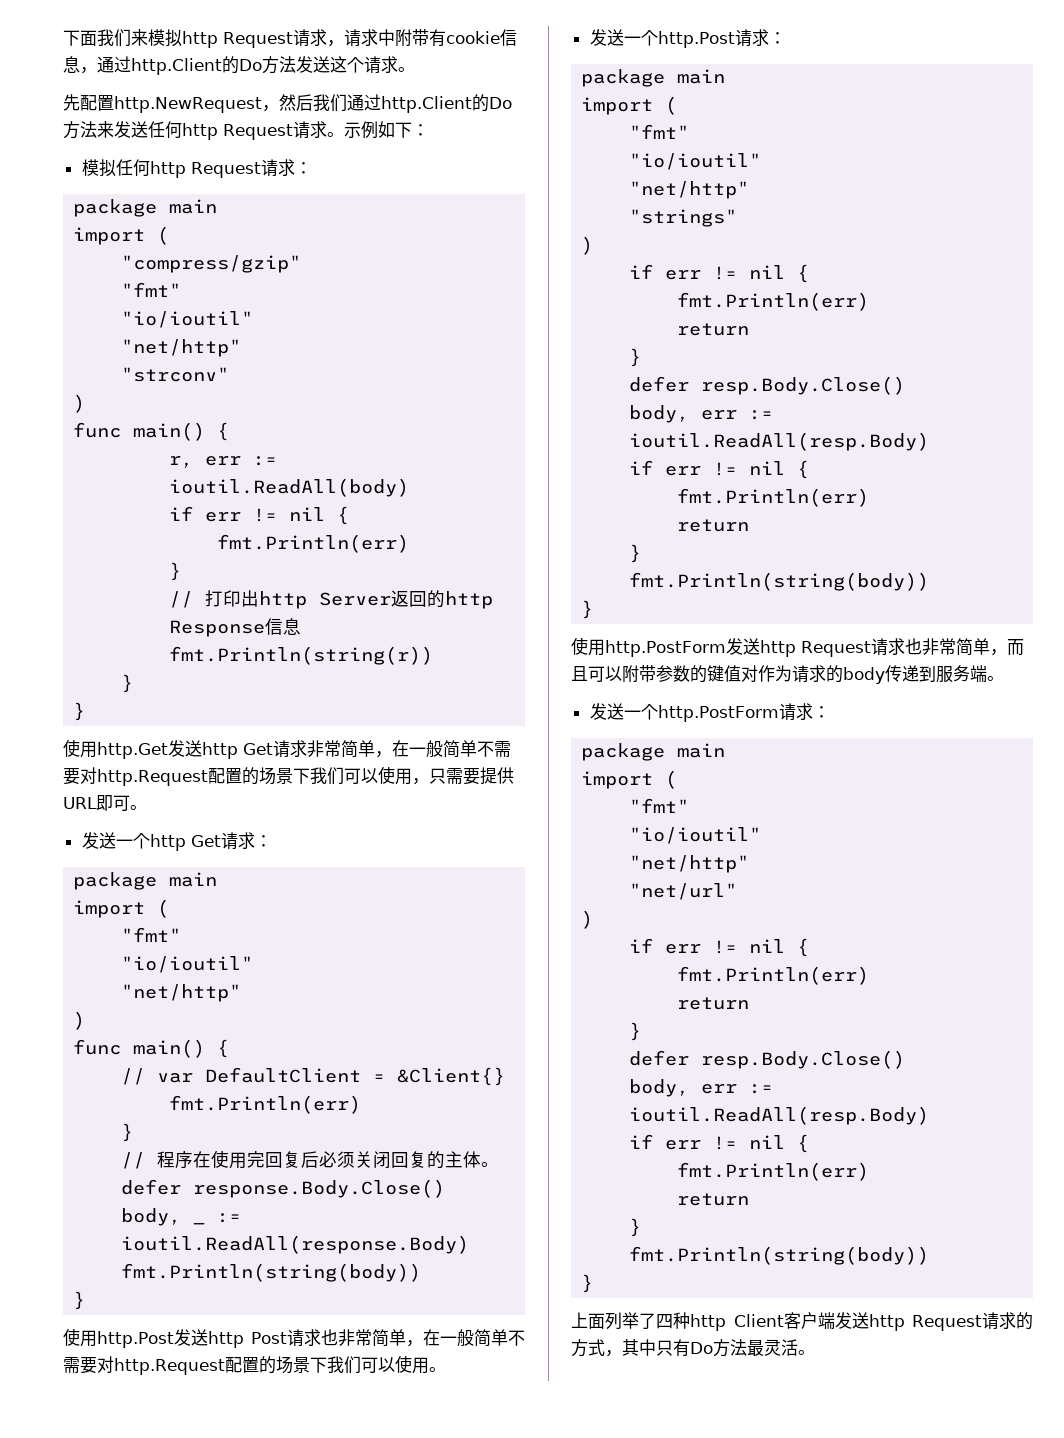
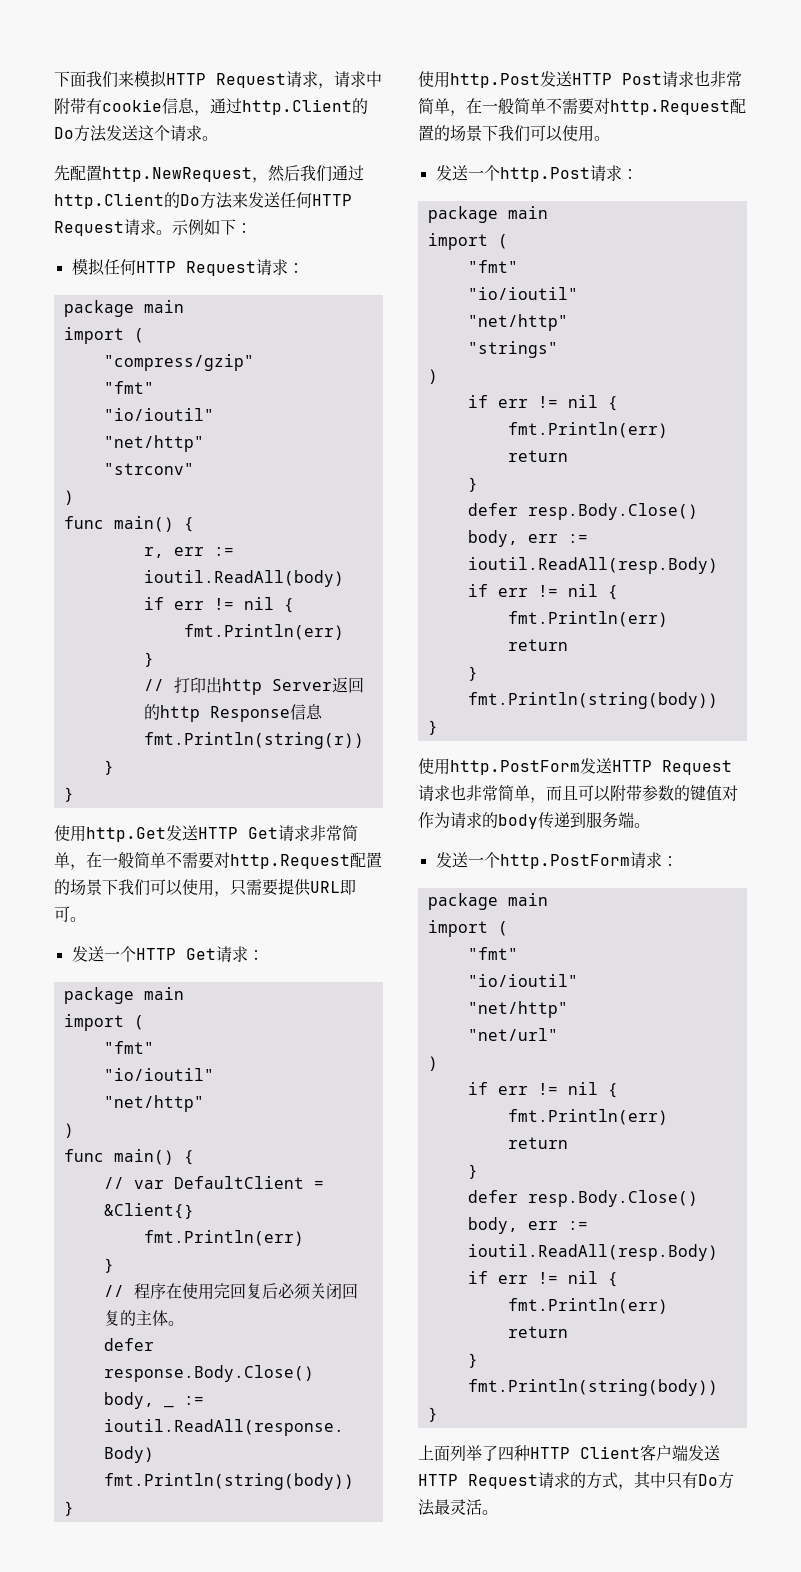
[182,31,218,48] http -> [166,73,206,85] HTTP
[182,123,218,140] http -> [312,194,352,206] HTTP
[149,161,186,178] http -> [135,261,176,273] HTTP
[202,742,238,759] http -> [198,827,238,839] HTTP
[149,834,186,851] http -> [135,948,176,960] HTTP
[208,1331,244,1348] http -> [572,73,612,85] HTTP
[760,640,796,657] http -> [612,760,652,772] HTTP
[690,1314,726,1331] http -> [530,1447,570,1459] HTTP
[868,1314,905,1331] http -> [418,1474,458,1486] HTTP

